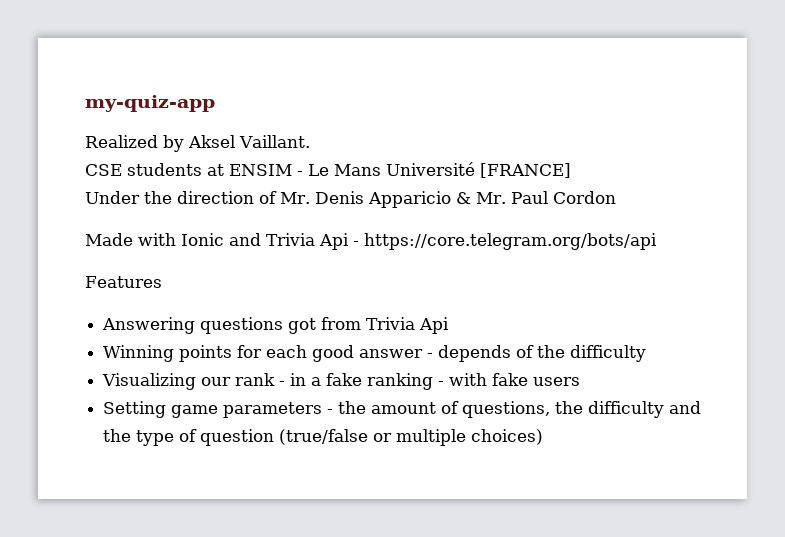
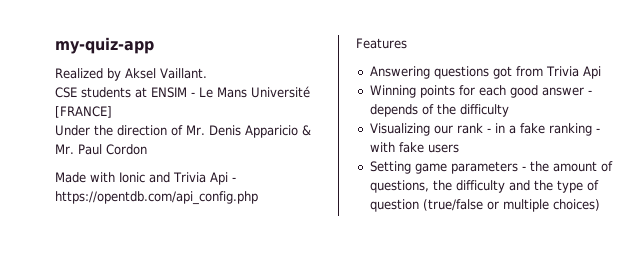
[364,233,657,250] https://core.telegram.org/bots/api -> [55,191,258,205] https://opentdb.com/api_config.php

